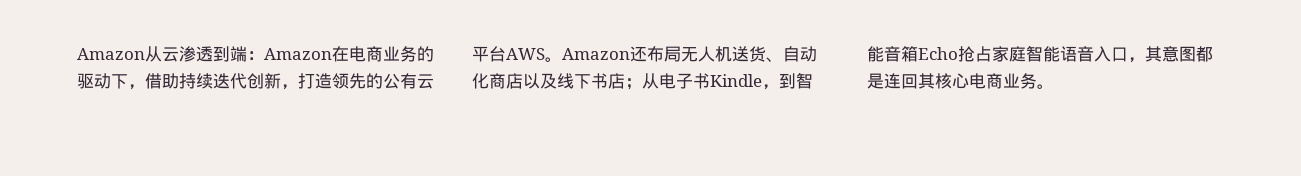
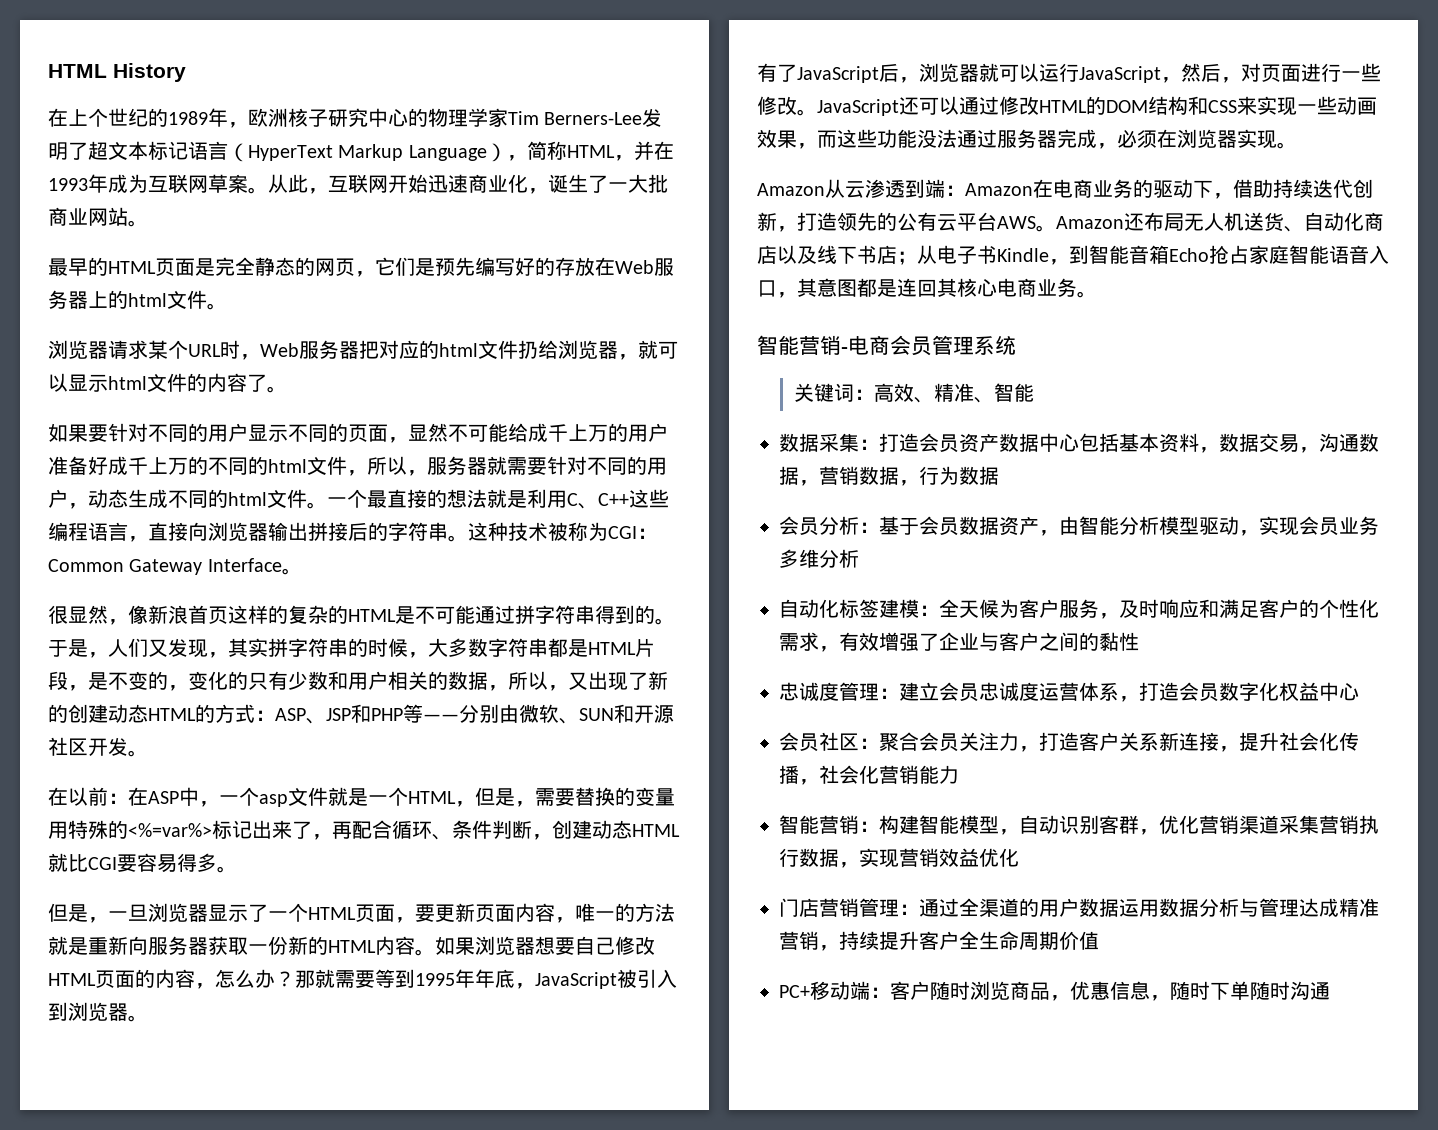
(77, 54) none -> [48,63,186,82] [48,108,663,128] [48,141,674,162] [48,174,668,194] [48,207,148,227] [48,257,674,277] [48,290,227,310] [48,340,678,360] [48,373,287,393] [48,423,668,443] [48,456,667,476] [48,489,669,509] [48,522,657,542] [48,558,302,575] [48,605,675,625] [48,638,655,658] [48,671,668,691] [48,704,674,724] [48,737,148,757] [48,787,675,807] [48,820,680,840] [48,853,237,873] [48,903,675,923] [48,936,655,956] [48,969,677,989] [48,1002,148,1022] [757,63,1381,83] [757,96,1377,116] [757,129,1297,149] HTML History // 在上个世纪的1989年，欧洲核子研究中心的物理学家Tim Berners-Lee发明了超文本标记语言（HyperText Markup Language），简称HTML，并在1993年成为互联网草案。从此，互联网开始迅速商业化，诞生了一大批商业网站。 // 最早的HTML页面是完全静态的网页，它们是预先编写好的存放在Web服务器上的html文件。 // 浏览器请求某个URL时，Web服务器把对应的html文件扔给浏览器，就可以显示html文件的内容了。 // 如果要针对不同的用户显示不同的页面，显然不可能给成千上万的用户准备好成千上万的不同的html文件，所以，服务器就需要针对不同的用户，动态生成不同的html文件。一个最直接的想法就是利用C、C++这些编程语言，直接向浏览器输出拼接后的字符串。这种技术被称为CGI：Common Gateway Interface。 // 很显然，像新浪首页这样的复杂的HTML是不可能通过拼字符串得到的。于是，人们又发现，其实拼字符串的时候，大多数字符串都是HTML片段，是不变的，变化的只有少数和用户相关的数据，所以，又出现了新的创建动态HTML的方式：ASP、JSP和PHP等——分别由微软、SUN和开源社区开发。 // 在以前：在ASP中，一个asp文件就是一个HTML，但是，需要替换的变量用特殊的<%=var%>标记出来了，再配合循环、条件判断，创建动态HTML就比CGI要容易得多。 // 但是，一旦浏览器显示了一个HTML页面，要更新页面内容，唯一的方法就是重新向服务器获取一份新的HTML内容。如果浏览器想要自己修改HTML页面的内容，怎么办？那就需要等到1995年年底，JavaScript被引入到浏览器。 // 有了JavaScript后，浏览器就可以运行JavaScript，然后，对页面进行一些修改。JavaScript还可以通过修改HTML的DOM结构和CSS来实现一些动画效果，而这些功能没法通过服务器完成，必须在浏览器实现。 //
(1054, 86) none -> [757,335,1016,356] [794,383,1035,403] [779,433,1379,453] [779,466,999,486] [779,516,1379,536] [779,549,859,568] [779,599,1379,619] [779,632,1139,652] [779,682,1359,702] [779,732,1359,752] [779,765,959,785] [779,815,1379,835] [779,848,1019,868] [779,898,1379,917] [779,931,1099,951] [779,981,1330,1001] // 智能营销-电商会员管理系统 // 关键词：高效、精准、智能 // 数据采集：打造会员资产数据中心包括基本资料，数据交易，沟通数据，营销数据，行为数据 // 会员分析：基于会员数据资产，由智能分析模型驱动，实现会员业务多维分析 // 自动化标签建模：全天候为客户服务，及时响应和满足客户的个性化需求，有效增强了企业与客户之间的黏性 // 忠诚度管理：建立会员忠诚度运营体系，打造会员数字化权益中心 // 会员社区：聚合会员关注力，打造客户关系新连接，提升社会化传播，社会化营销能力 // 智能营销：构建智能模型，自动识别客群，优化营销渠道采集营销执行数据，实现营销效益优化 // 门店营销管理：通过全渠道的用户数据运用数据分析与管理达成精准营销，持续提升客户全生命周期价值 // PC+移动端：客户随时浏览商品，优惠信息，随时下单随时沟通

